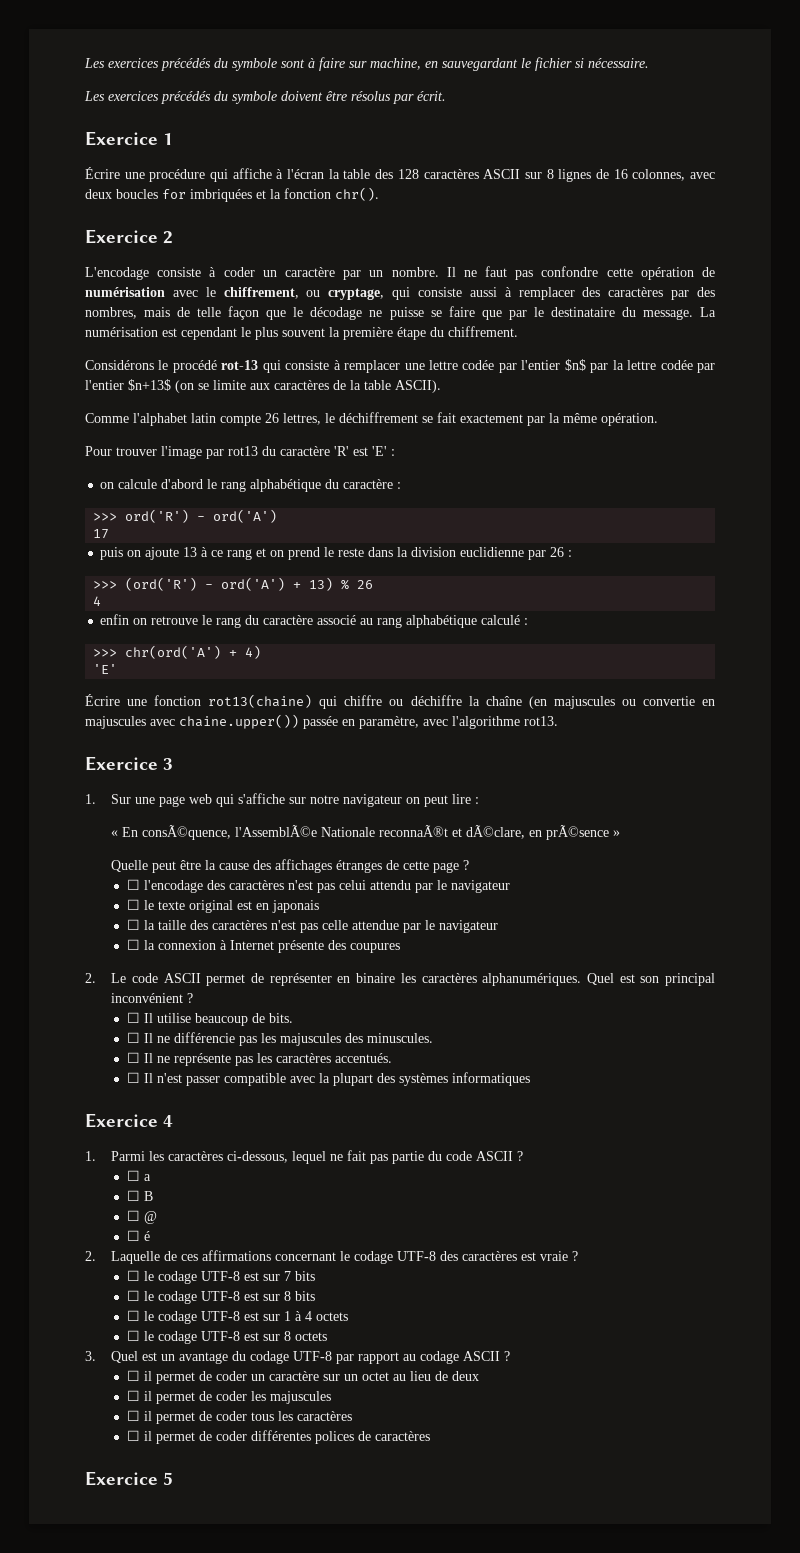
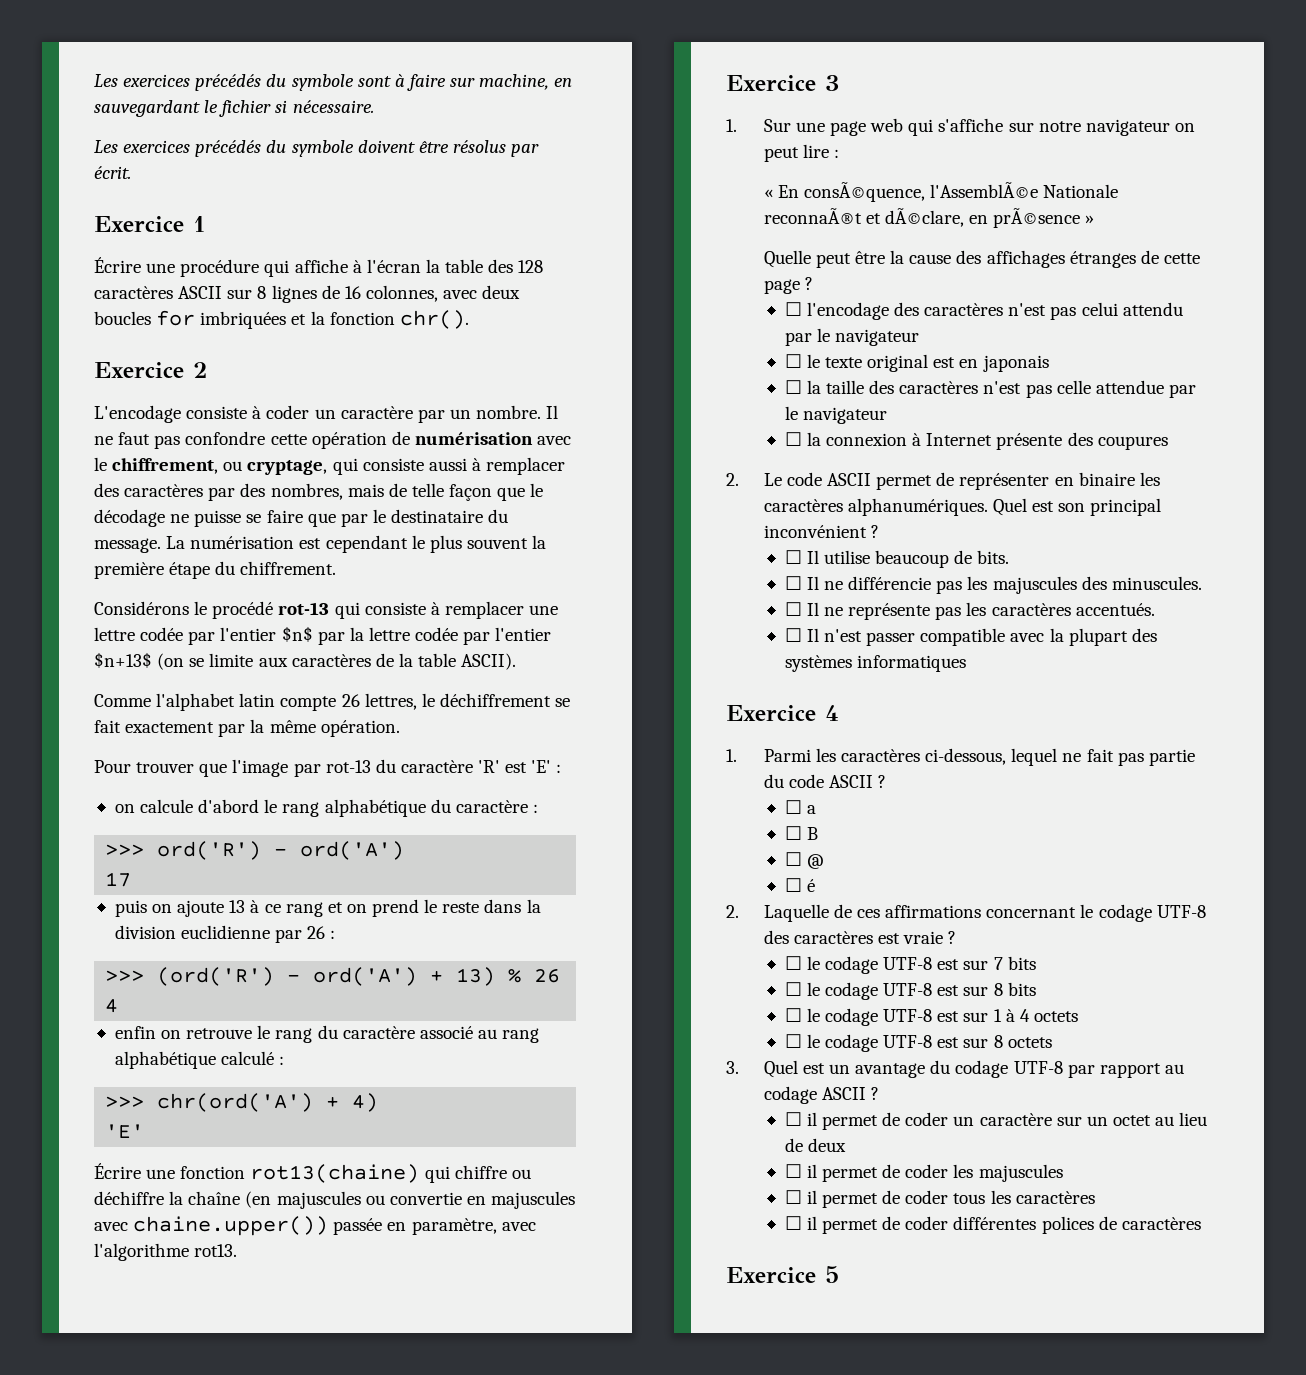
(157, 451) none -> [199,763,228,777] que
[228,446,258,456] rot13 -> [325,760,371,773] rot-13

